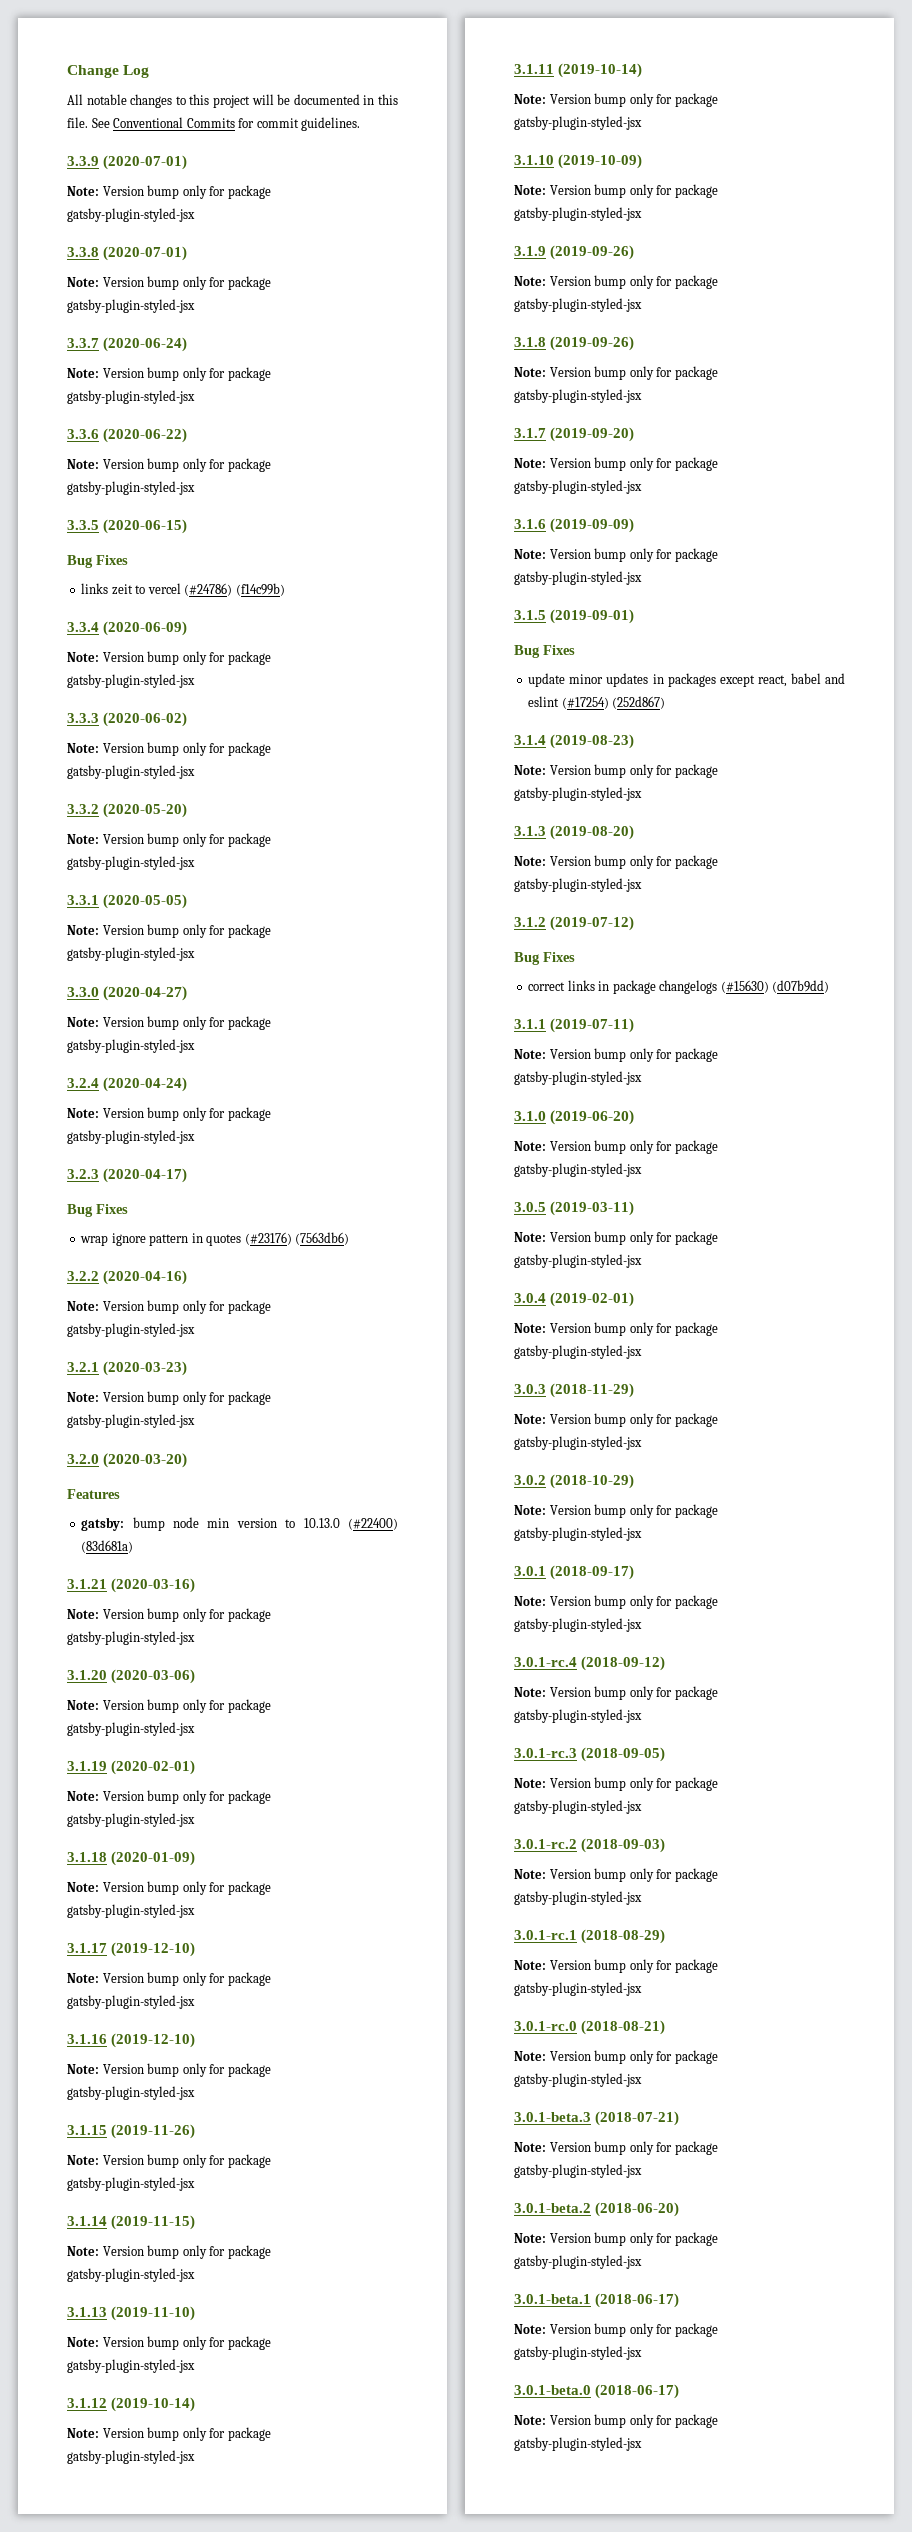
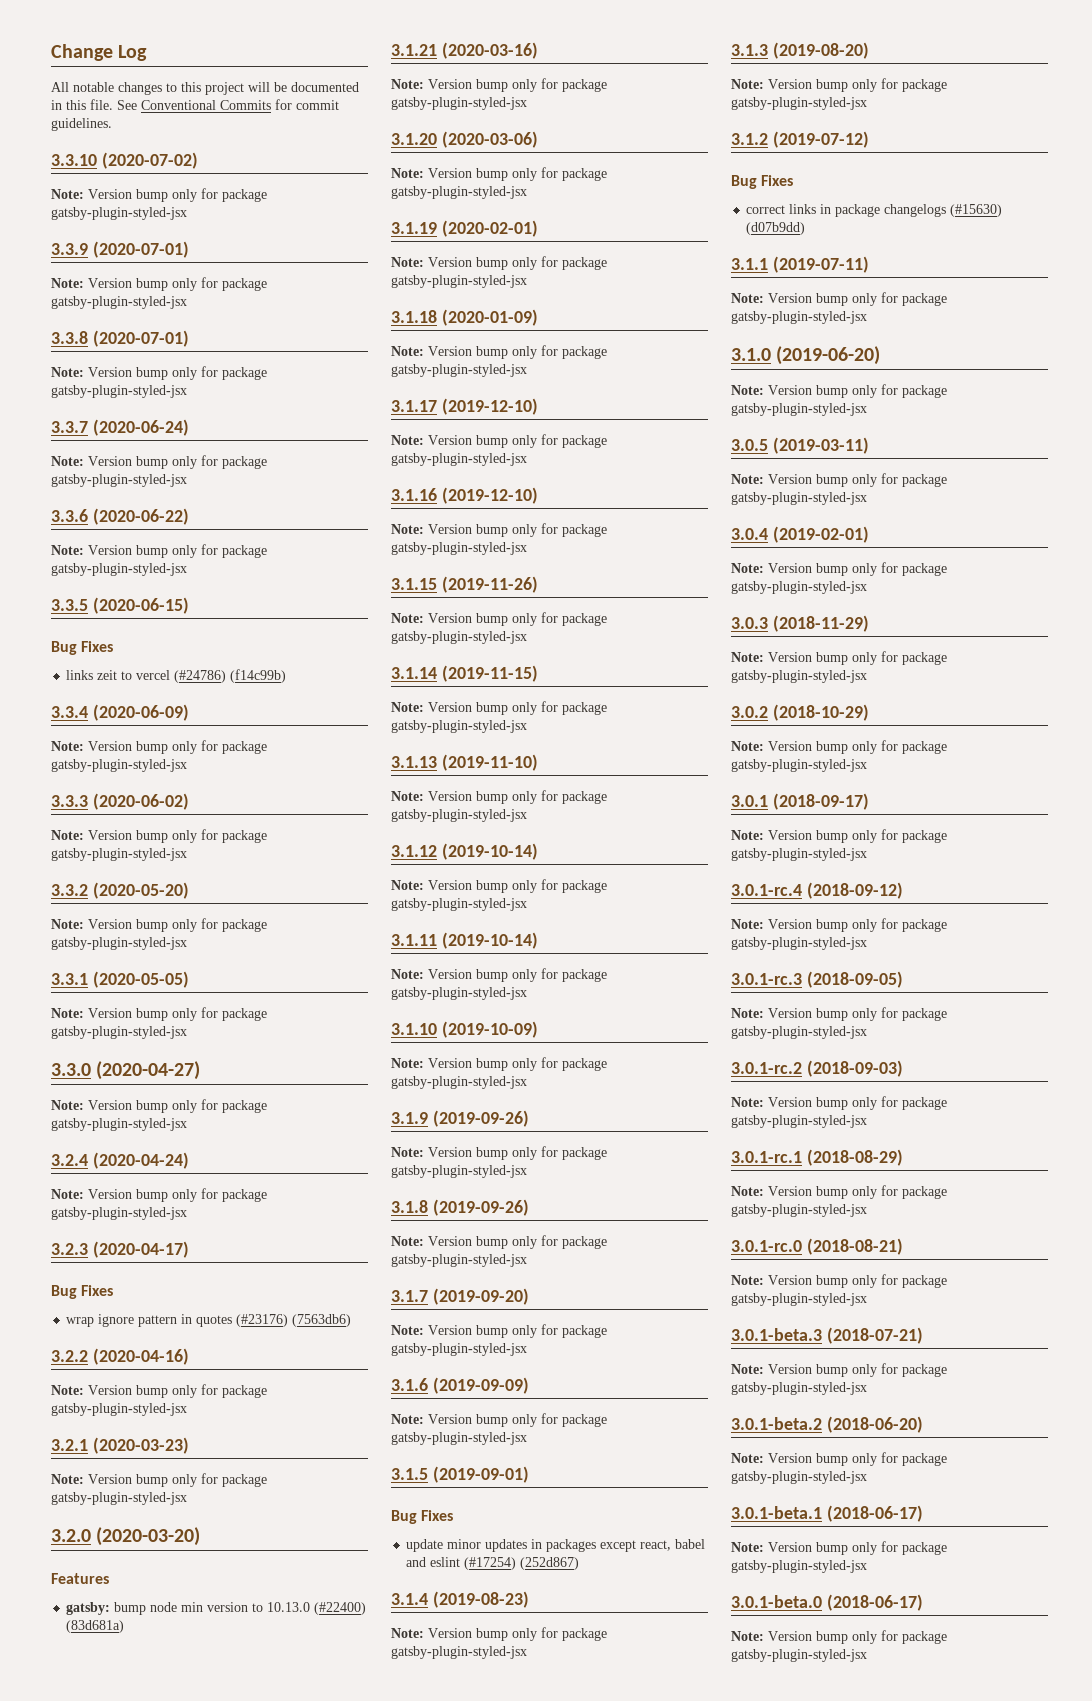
(361, 124) none -> [51,152,198,169] [51,188,267,202] [51,207,187,220] // 3.3.10 (2020-07-02) // Note: Version bump only for package gatsby-plugin-styled-jsx

